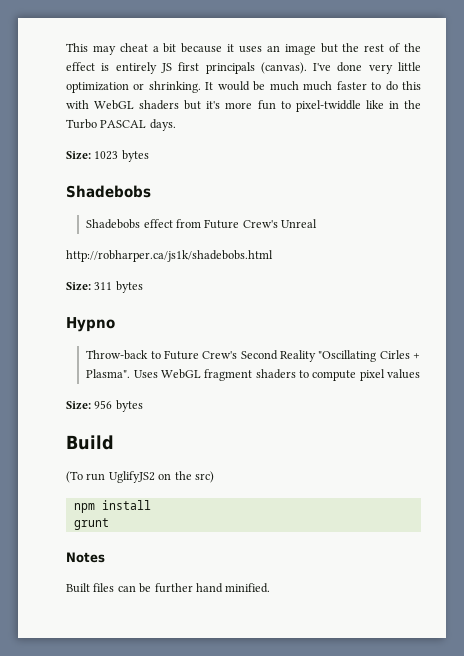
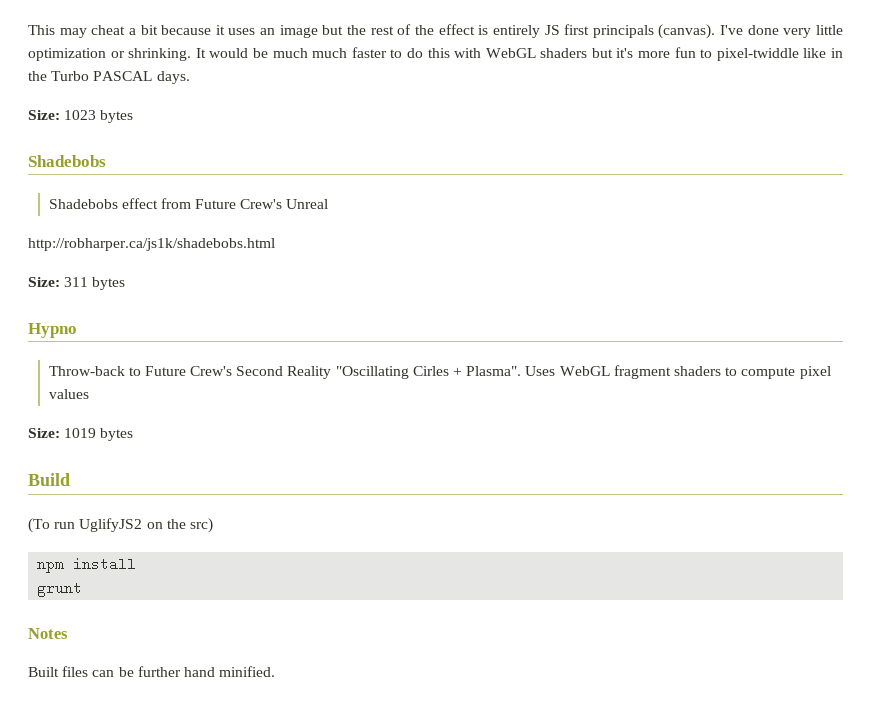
[94,400,113,409] 956 -> [64,428,97,438] 1019

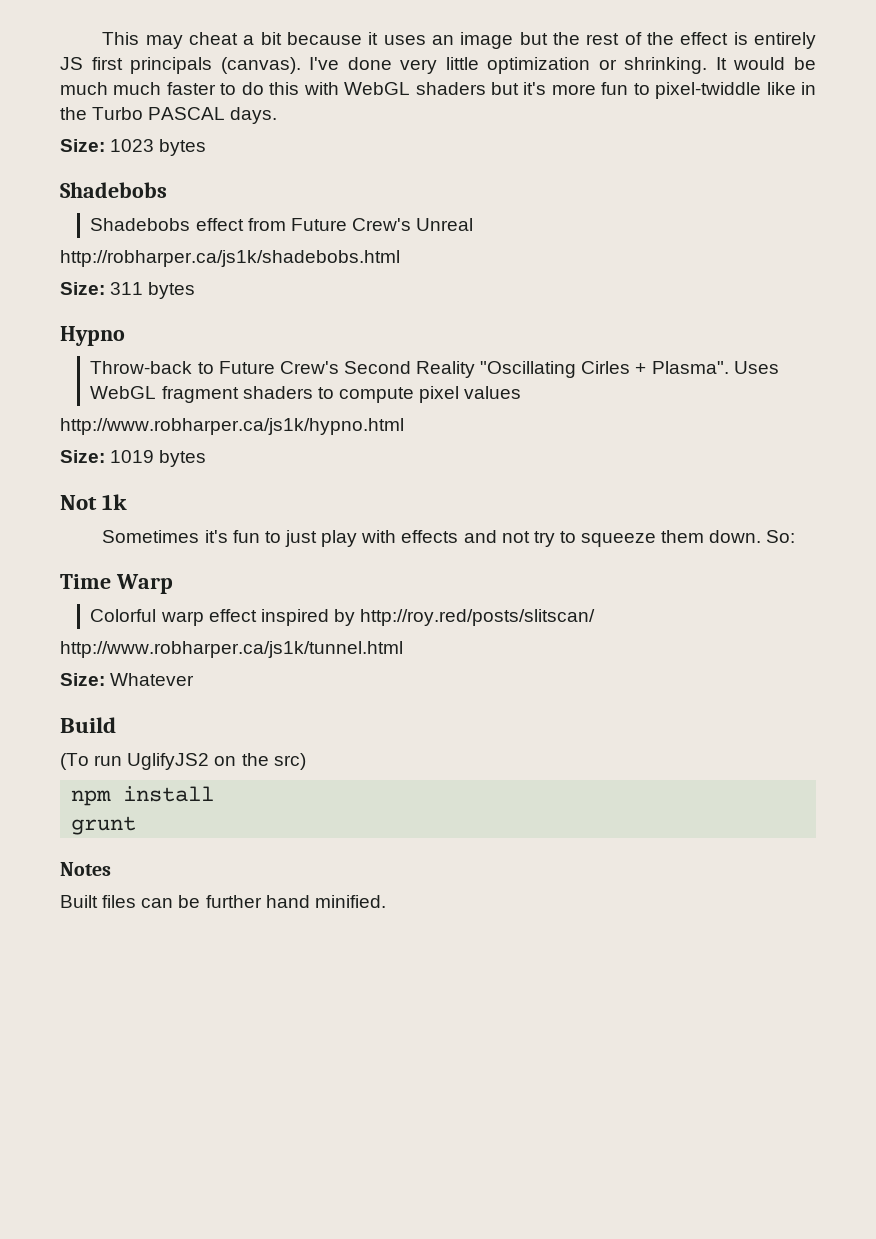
(89, 394) none -> [60,418,404,435] // http://www.robharper.ca/js1k/hypno.html
(134, 434) none -> [60,494,128,510] [102,530,796,547] [60,574,173,594] [90,609,596,626] [60,641,403,658] [60,673,195,686] // Not 1k // Sometimes it's fun to just play with effects and not try to squeeze them down. So: // Time Warp // Colorful warp effect inspired by http://roy.red/posts/slitscan/ // http://www.robharper.ca/js1k/tunnel.html // Size: Whatever

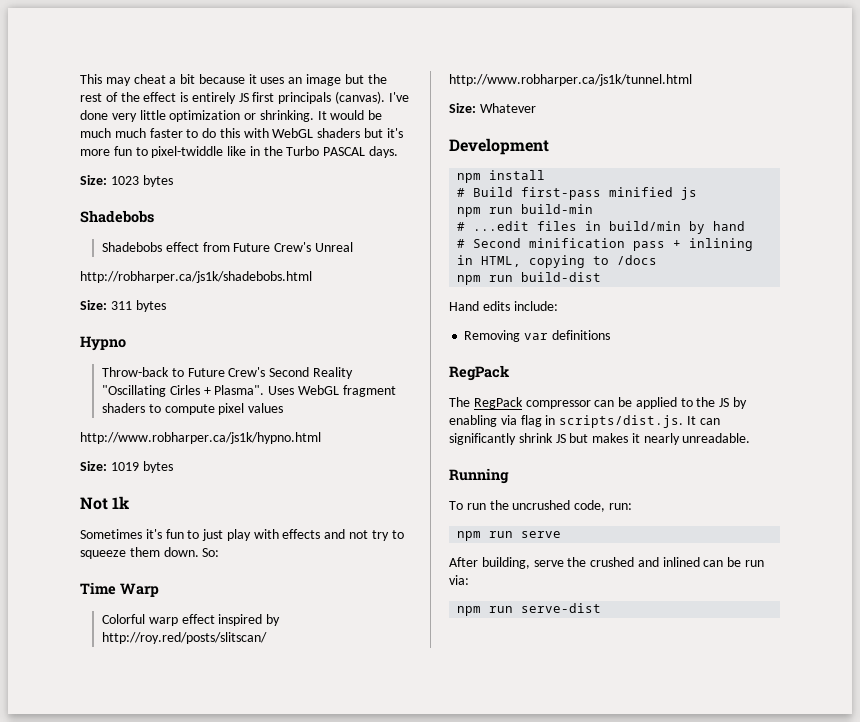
[60,717,116,733] [60,753,306,770] [71,786,215,806] [71,816,137,835] [60,862,111,876] [60,895,386,908] Build // (To run UglifyJS2 on the src) // npm install // grunt // Notes // Built files can be further hand minified. -> [449,138,549,155] [457,170,546,183] [457,187,698,200] [457,204,594,217] [457,221,746,234] [457,238,754,251] [457,255,658,268] [457,272,602,285] [449,301,558,311] [464,330,610,342] [449,365,510,381] [449,397,748,409] [449,415,720,428] [449,433,751,445] [449,468,509,484] [449,500,632,512] [457,531,562,541] [449,557,765,569] [449,575,469,585] [457,603,602,616] Development // npm install // # Build first-pass minified js // npm run build-min // # ...edit files in build/min by hand // # Second minification pass + inlining in HTML, copying to /docs // npm run build-dist // Hand edits include: // Removing var definitions // RegPack // The RegPack compressor can be applied to the JS by enabling via flag in scripts/dist.js. It can significantly shrink JS but makes it nearly unreadable. // Running // To run the uncrushed code, run: // npm run serve // After building, serve the crushed and inlined can be run via: // npm run serve-dist

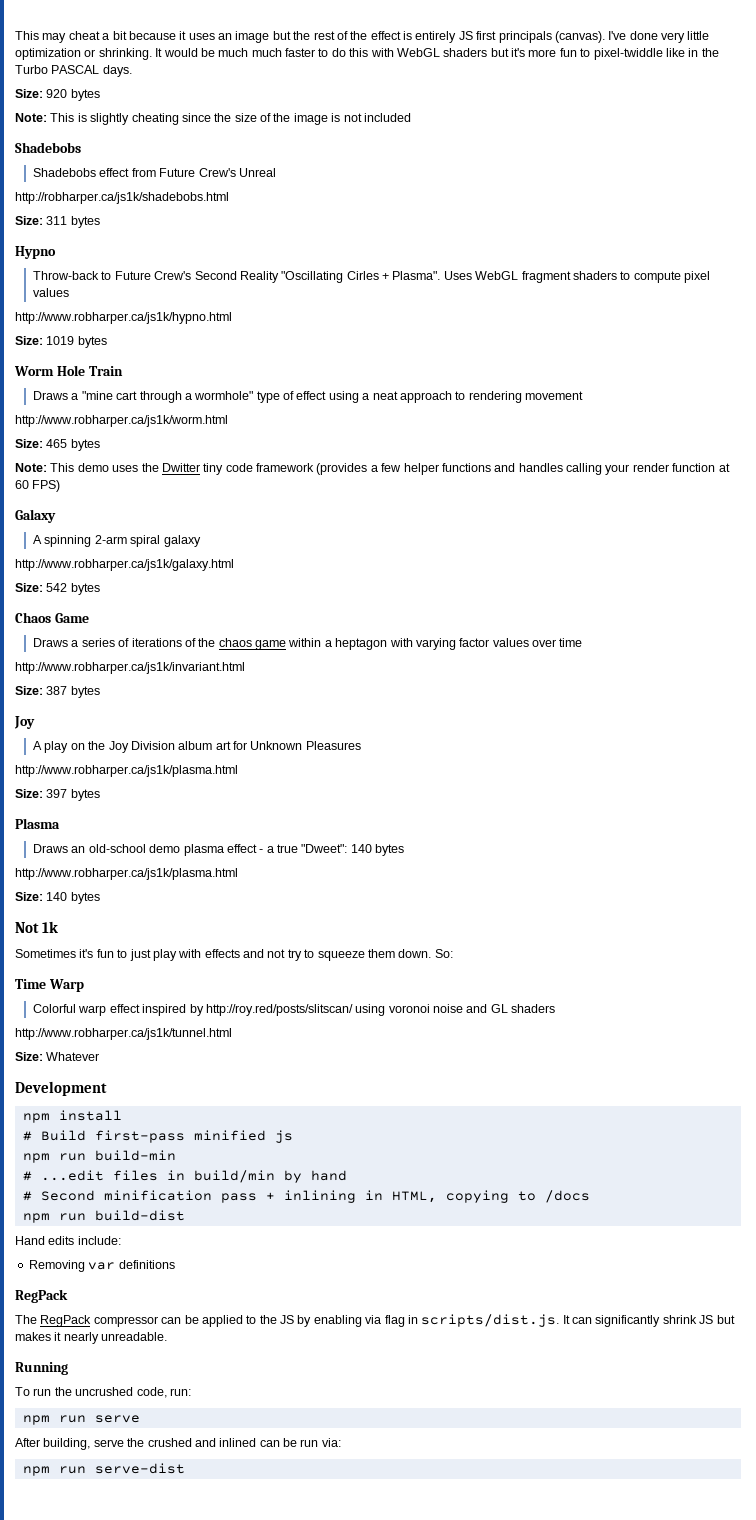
[110,175,173,187] 1023 bytes -> [46,89,100,101] [15,113,411,125] 920 bytes // Note: This is slightly cheating since the size of the image is not included
(173, 467) none -> [14,365,123,376] [33,391,584,403] [15,415,228,427] [15,439,100,451] [15,463,730,475] [15,480,61,492] [15,509,56,523] [33,535,201,547] [15,559,234,571] [15,583,100,595] [15,612,89,623] [33,638,583,650] [15,662,245,674] [15,686,100,698] [14,716,35,729] [33,741,361,753] [15,765,238,777] [15,789,100,801] [15,818,60,829] [33,844,405,856] [15,868,238,880] [15,892,100,904] // Worm Hole Train // Draws a "mine cart through a wormhole" type of effect using a neat approach to rendering movement // http://www.robharper.ca/js1k/worm.html // Size: 465 bytes // Note: This demo uses the Dwitter tiny code framework (provides a few helper functions and handles calling your render function at 60 FPS) // Galaxy // A spinning 2-arm spiral galaxy // http://www.robharper.ca/js1k/galaxy.html // Size: 542 bytes // Chaos Game // Draws a series of iterations of the chaos game within a heptagon with varying factor values over time // http://www.robharper.ca/js1k/invariant.html // Size: 387 bytes // Joy // A play on the Joy Division album art for Unknown Pleasures // http://www.robharper.ca/js1k/plasma.html // Size: 397 bytes // Plasma // Draws an old-school demo plasma effect - a true "Dweet": 140 bytes // http://www.robharper.ca/js1k/plasma.html // Size: 140 bytes
(268, 638) none -> [355,1004,556,1016] using voronoi noise and GL shaders

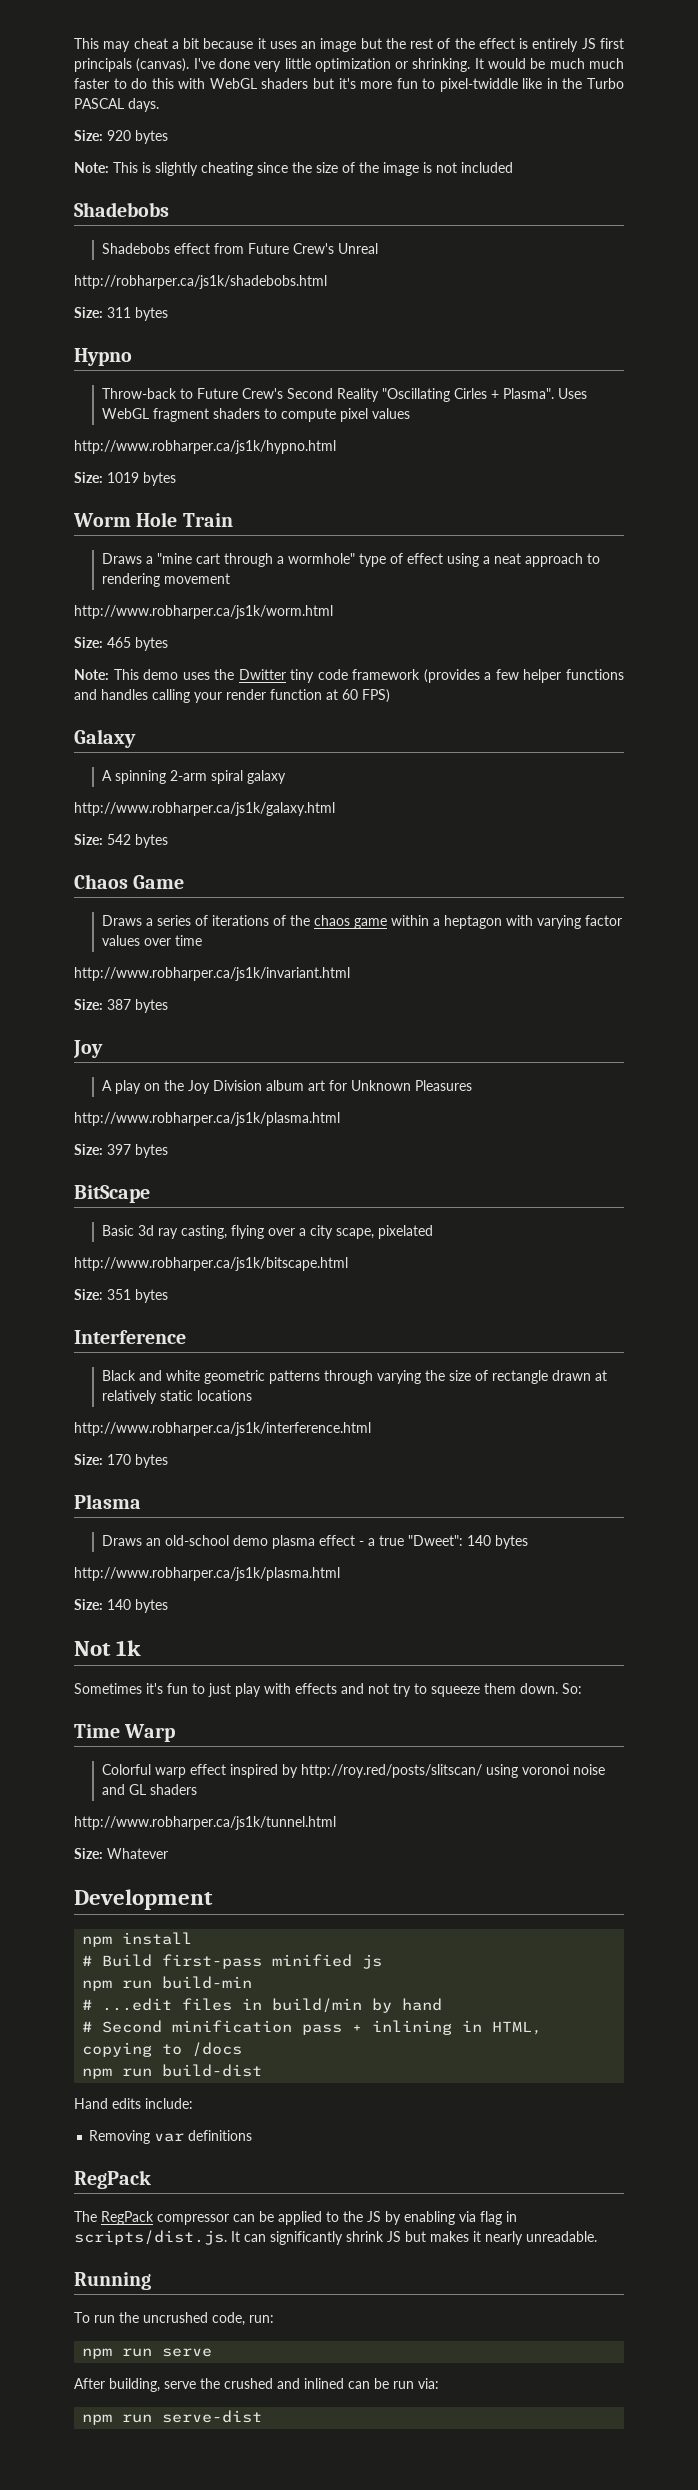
(100, 795) none -> [74,1185,150,1203] [101,1225,433,1239] [74,1257,348,1271] [74,1289,168,1303] [74,1330,186,1344] [101,1370,607,1384] [101,1390,252,1404] [74,1422,371,1436] [74,1454,168,1468] // BitScape // Basic 3d ray casting, flying over a city scape, pixelated // http://www.robharper.ca/js1k/bitscape.html // Size: 351 bytes // Interference // Black and white geometric patterns through varying the size of rectangle drawn at relatively static locations // http://www.robharper.ca/js1k/interference.html // Size: 170 bytes

